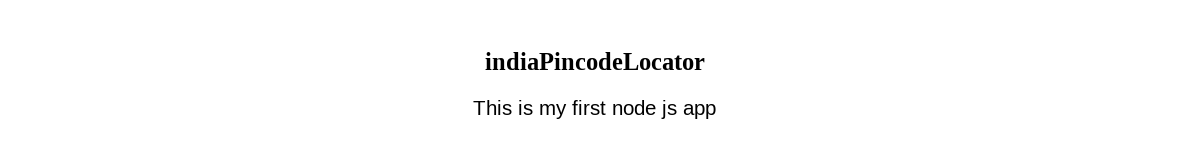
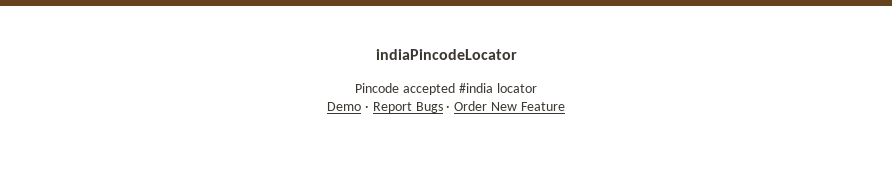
[473,100,716,119] This is my first node js app -> [355,83,537,95] [327,101,565,113] Pincode accepted #india locator // Demo · Report Bugs · Order New Feature

